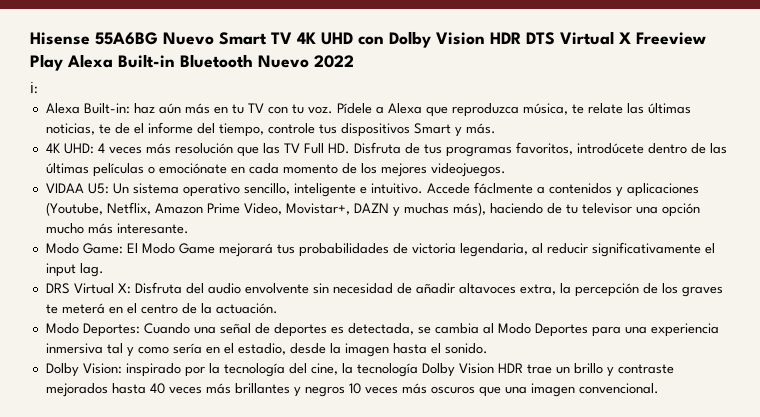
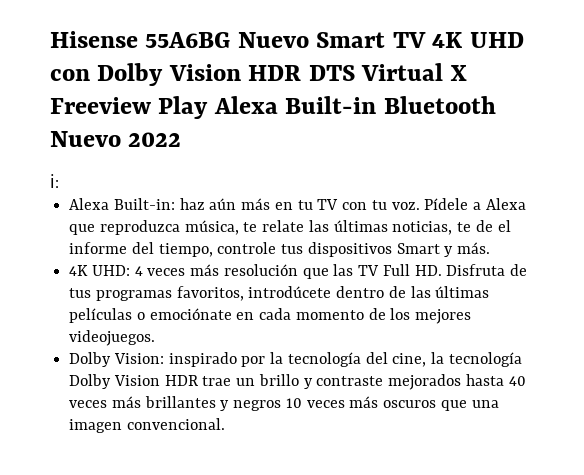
[45,182,699,197] [45,202,700,217] [45,223,189,234] [45,242,715,257] [45,263,104,277] [45,282,723,297] [45,303,278,314] [45,323,719,337] [45,343,488,357] // VIDAA U5: Un sistema operativo sencillo, inteligente e intuitivo. Accede fáclmente a contenidos y aplicaciones (Youtube, Netflix, Amazon Prime Video, Movistar+, DAZN y muchas más), haciendo de tu televisor una opción mucho más interesante. // Modo Game: El Modo Game mejorará tus probabilidades de victoria legendaria, al reducir significativamente el input lag. // DRS Virtual X: Disfruta del audio envolvente sin necesidad de añadir altavoces extra, la percepción de los graves te meterá en el centro de la actuación. // Modo Deportes: Cuando una señal de deportes es detectada, se cambia al Modo Deportes para una experiencia inmersiva tal y como sería en el estadio, desde la imagen hasta el sonido. -> (156, 338) none

